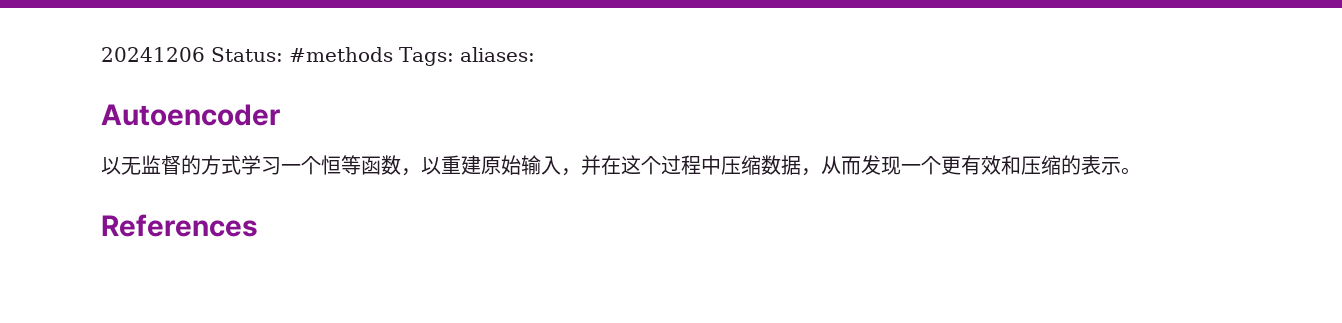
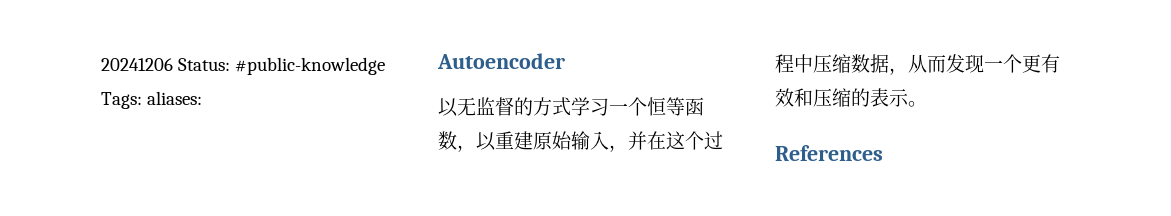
[289,47,393,62] #methods -> [235,57,386,75] #public-knowledge

